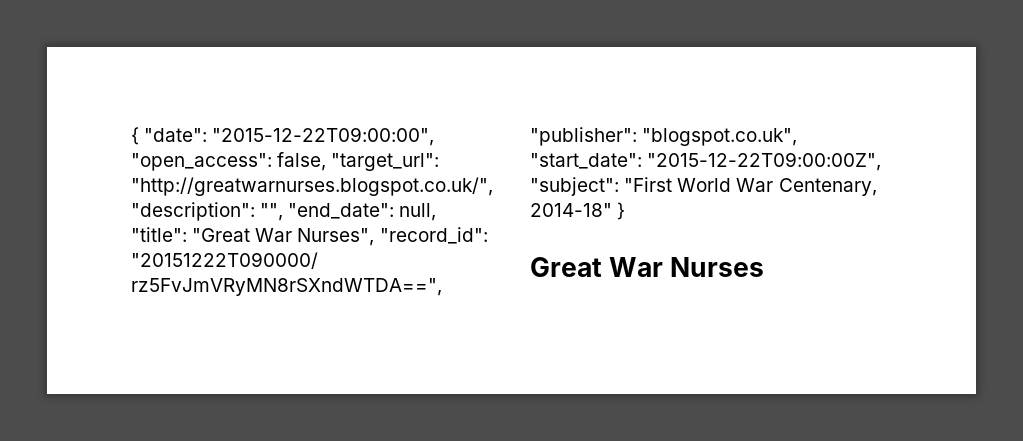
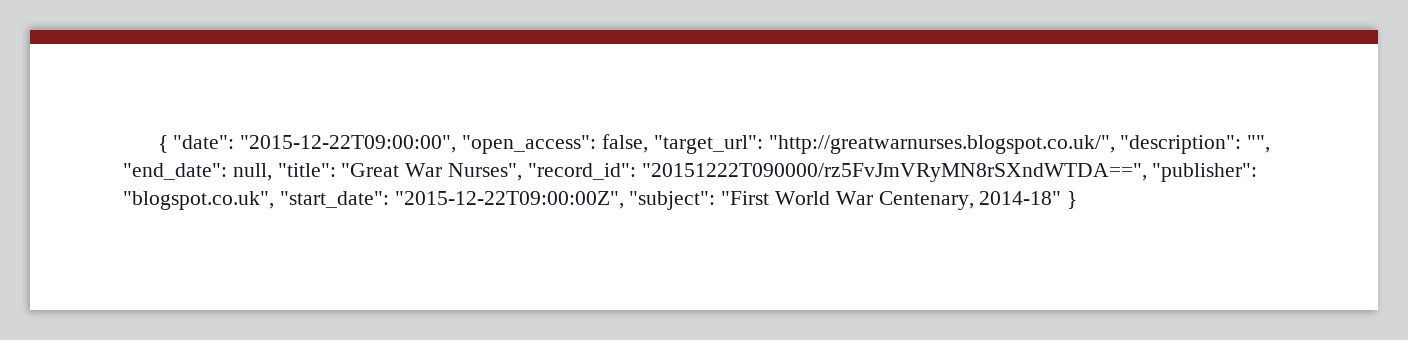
[530,257,765,277] // Great War Nurses -> (1078, 200) none

